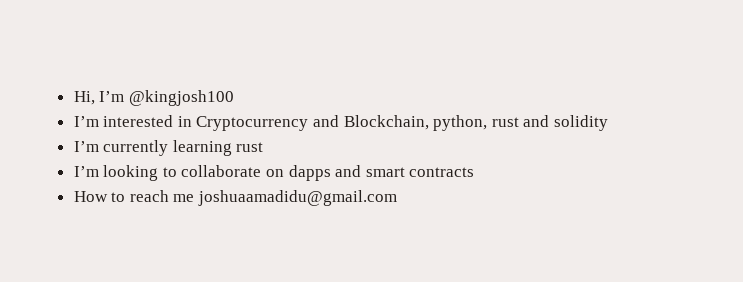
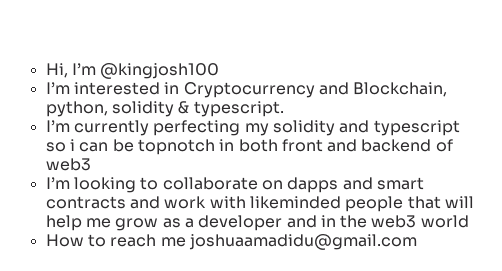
[491,115,609,131] rust and solidity -> [111,101,284,117] solidity & typescript.
[172,140,264,156] learning rust -> [153,120,460,136] [45,139,453,155] [45,158,91,171] perfecting my solidity and typescript so i can be topnotch in both front and backend of web3
(475, 172) none -> [129,196,474,212] [45,215,469,231] and work with likeminded people that will help me grow as a developer and in the web3 world

